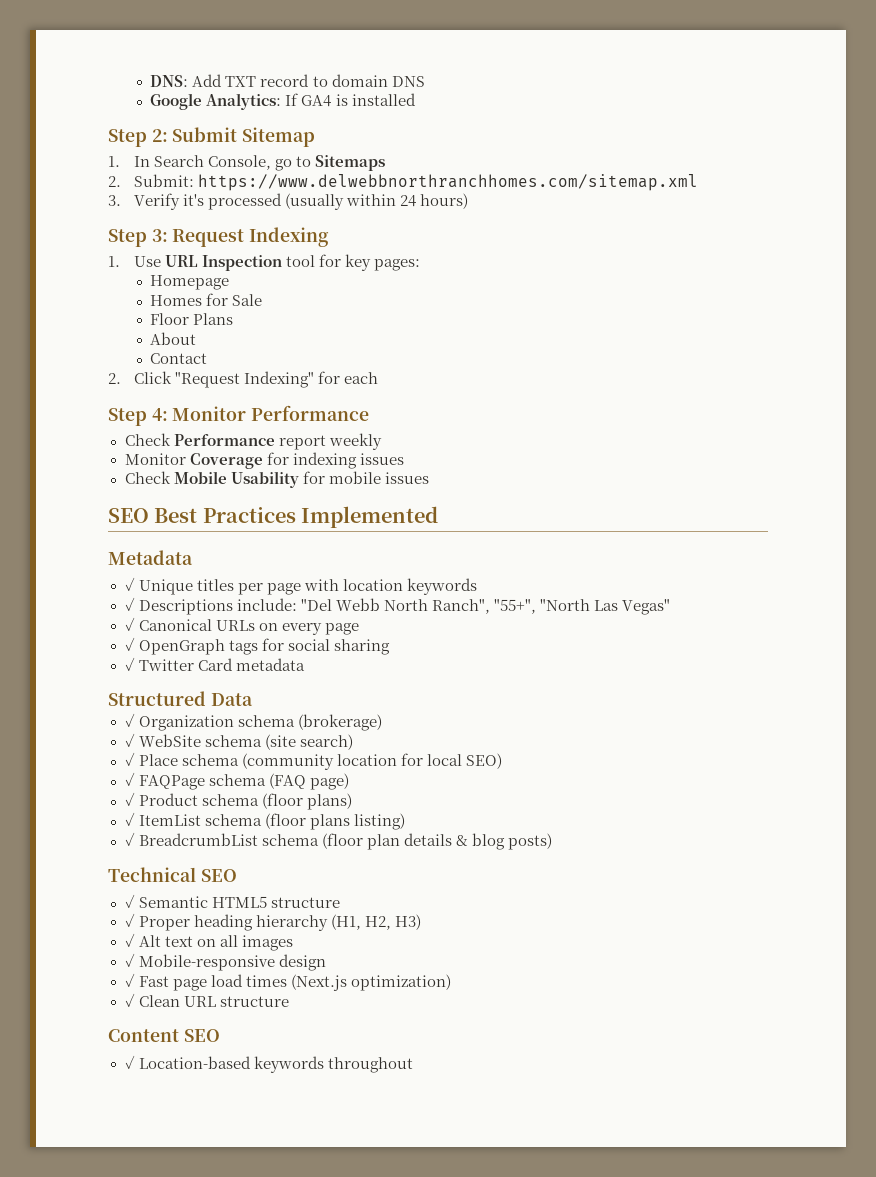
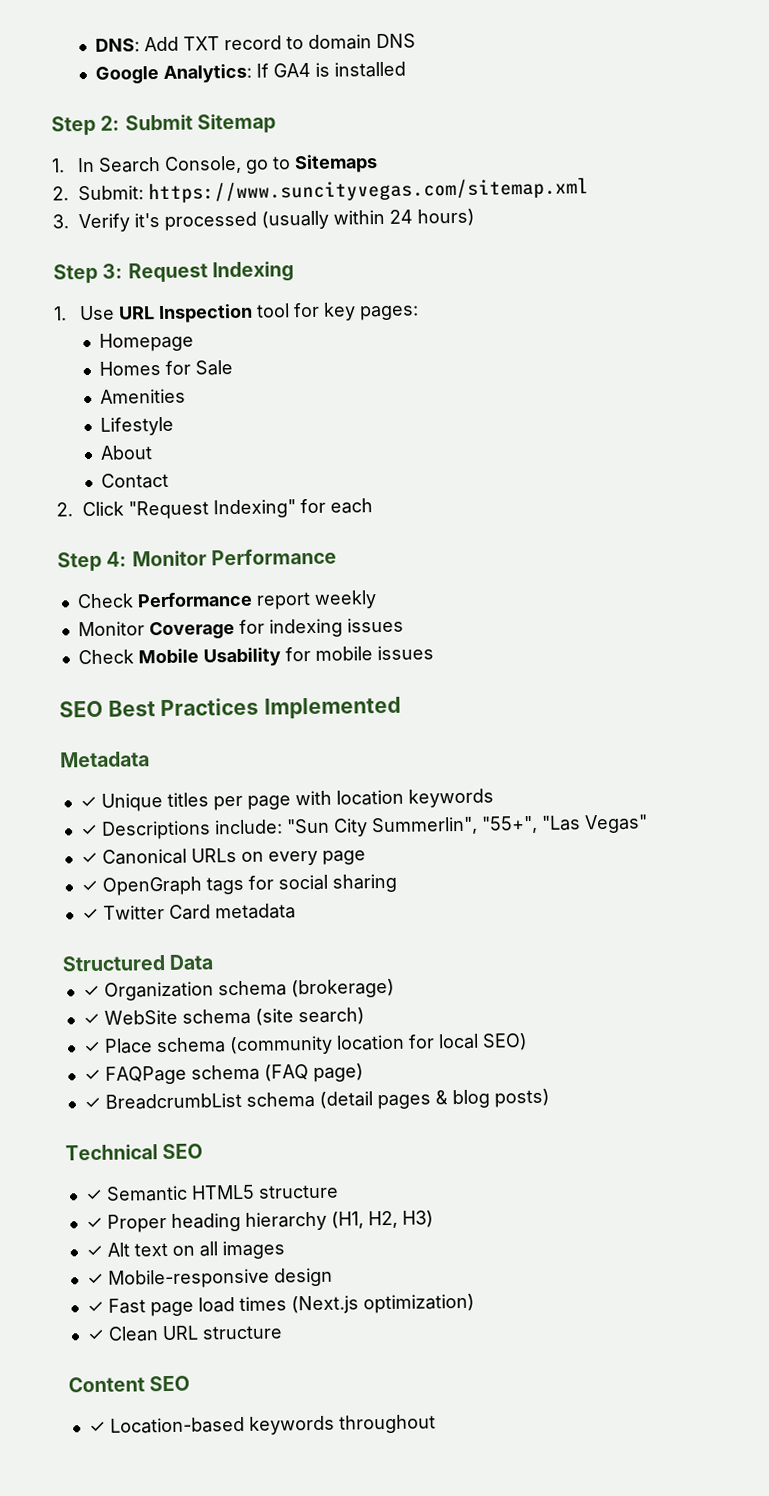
[197,174,698,191] https://www.delwebbnorthranchhomes.com/sitemap.xml -> [147,177,589,204] https://www.suncityvegas.com/sitemap.xml
[150,313,234,325] Floor Plans -> [100,388,187,404] [100,416,175,436] Amenities // Lifestyle
[300,598,618,614] "Del Webb North Ranch", "55+", "North Las -> [285,815,581,837] "Sun City Summerlin", "55+", "Las
[124,792,352,810] [124,812,405,830] // ✓ Product schema (floor plans) // ✓ ItemList schema (floor plans listing) -> (364, 1073) none
[321,833,452,850] (floor plan details -> [318,1091,431,1110] (detail pages

